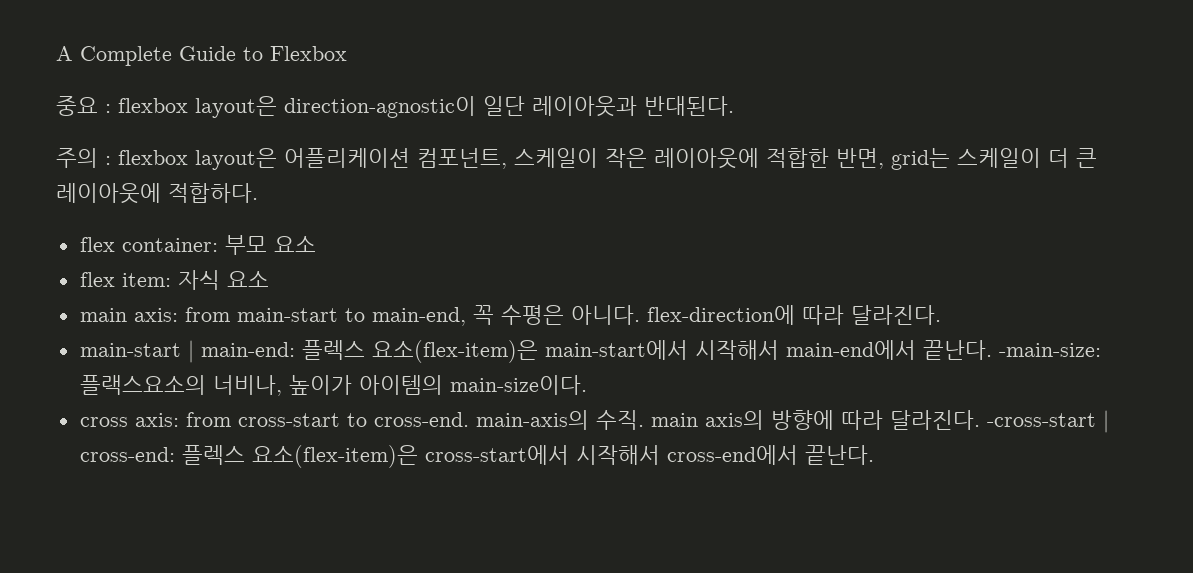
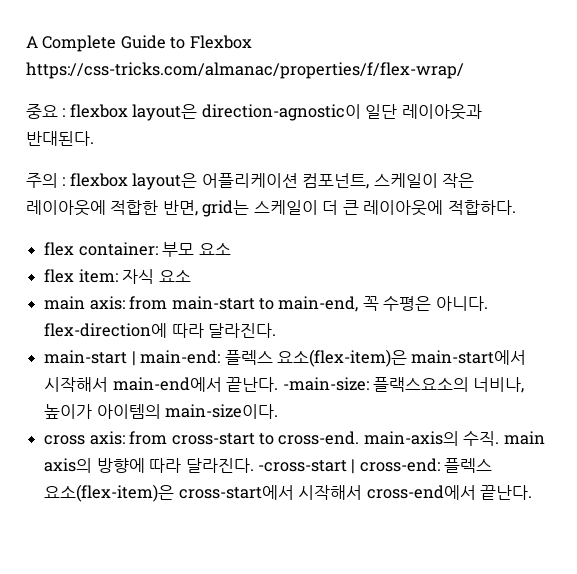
(347, 53) none -> [26,62,464,79] https://css-tricks.com/almanac/properties/f/flex-wrap/

